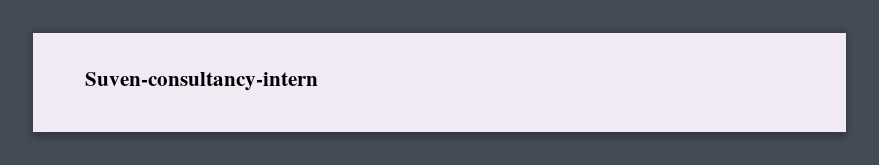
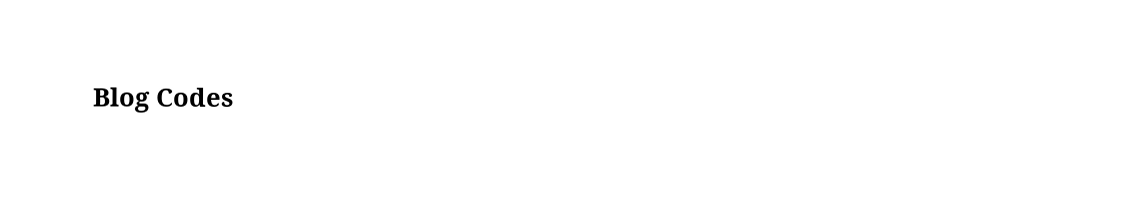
[85,72,318,91] Suven-consultancy-intern -> [92,87,234,113] Blog Codes

